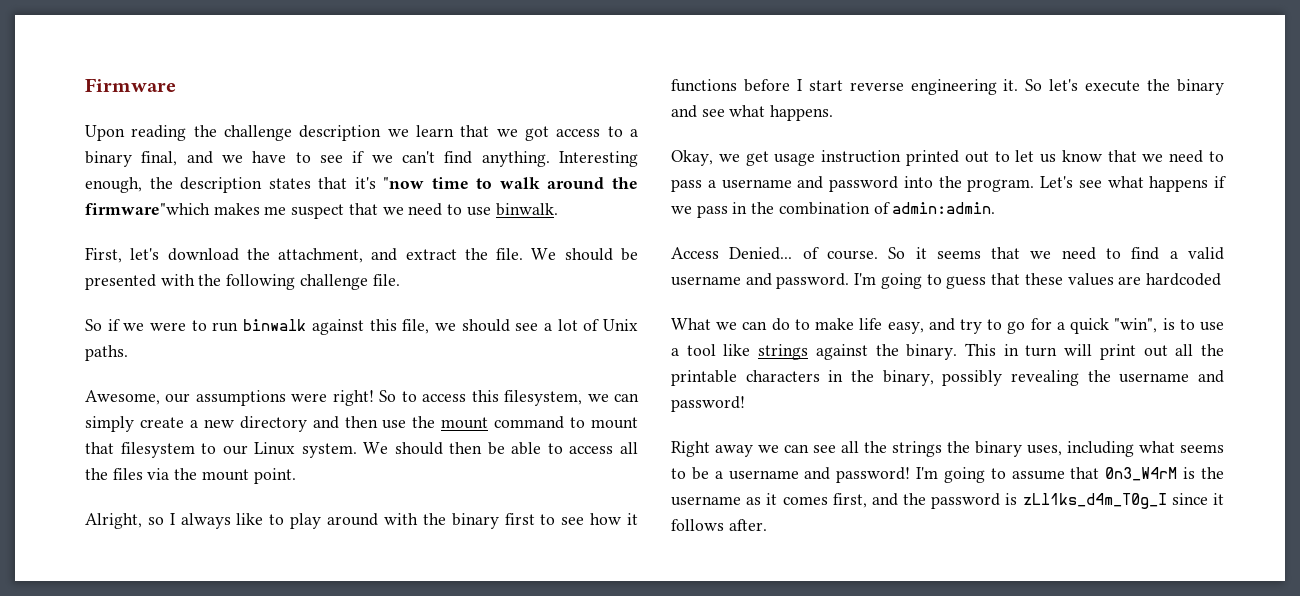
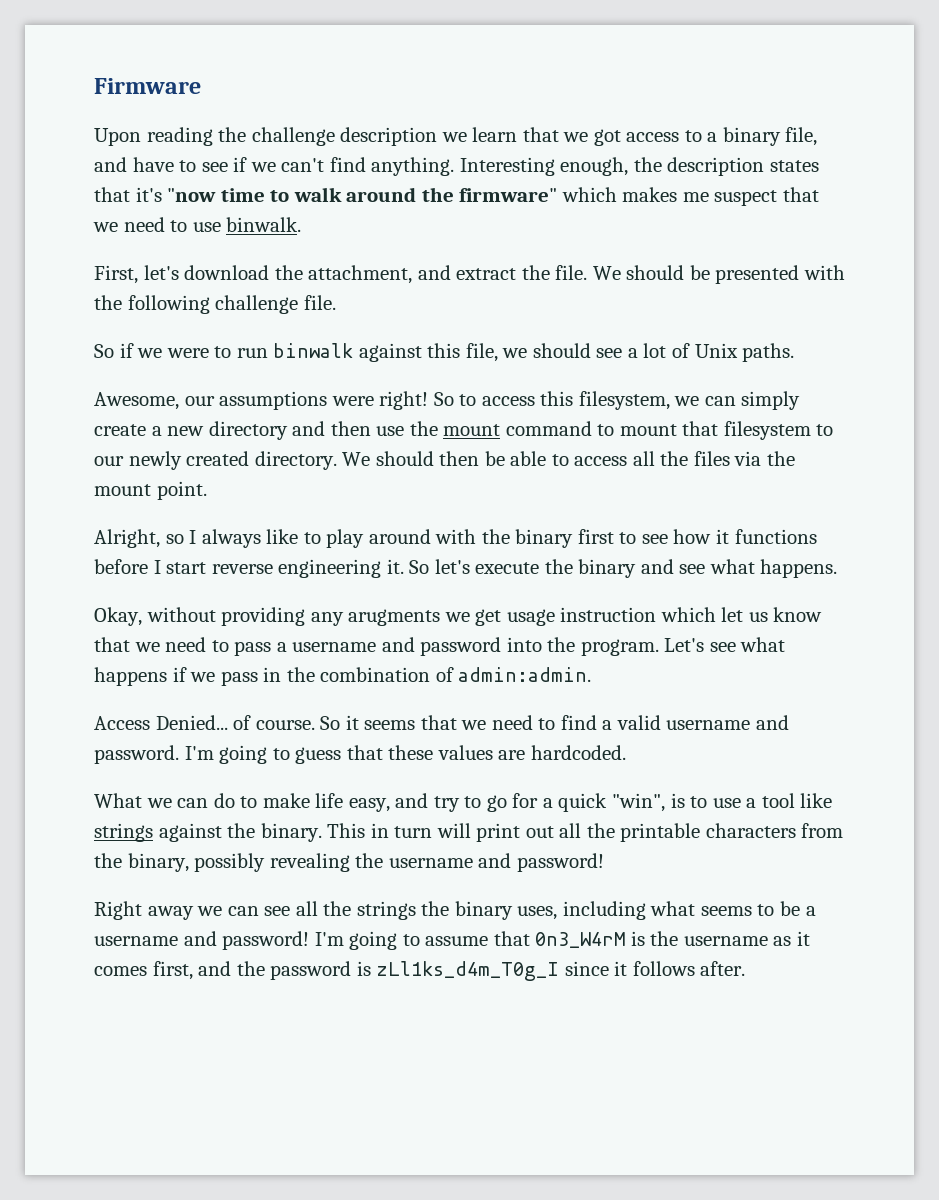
[141,151,244,166] final, and we -> [785,127,818,146] [94,157,127,172] file, and
[85,203,210,215] firmware"which -> [459,187,617,202] firmware" which
[254,442,357,458] Linux system. -> [128,451,337,470] newly created directory.
(713, 158) none -> [146,607,441,626] without providing any arugments
[905,150,1010,166] printed out to -> [660,607,716,622] which
[1145,273,1221,286] hardcoded -> [530,745,626,760] hardcoded.
[828,370,844,382] in -> [801,823,844,838] from

